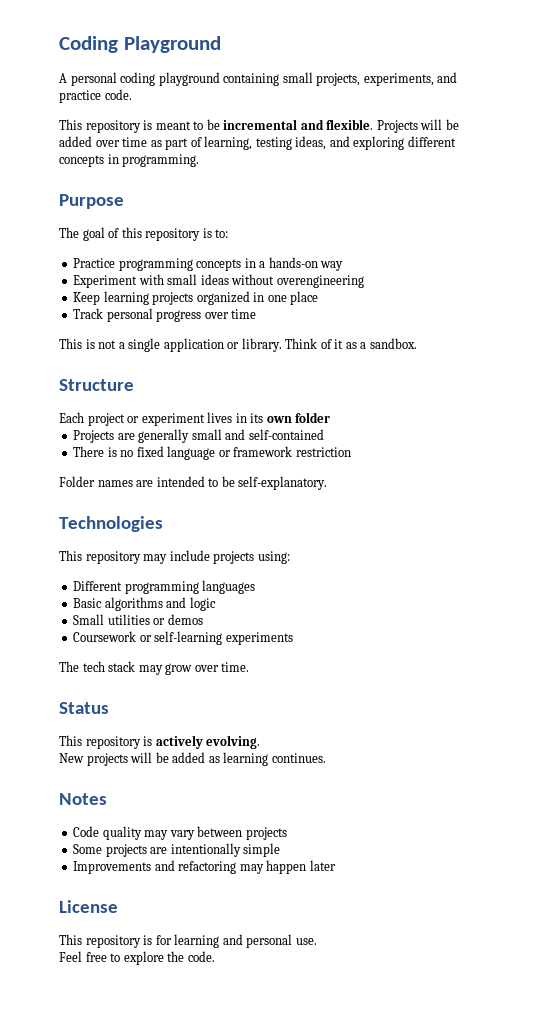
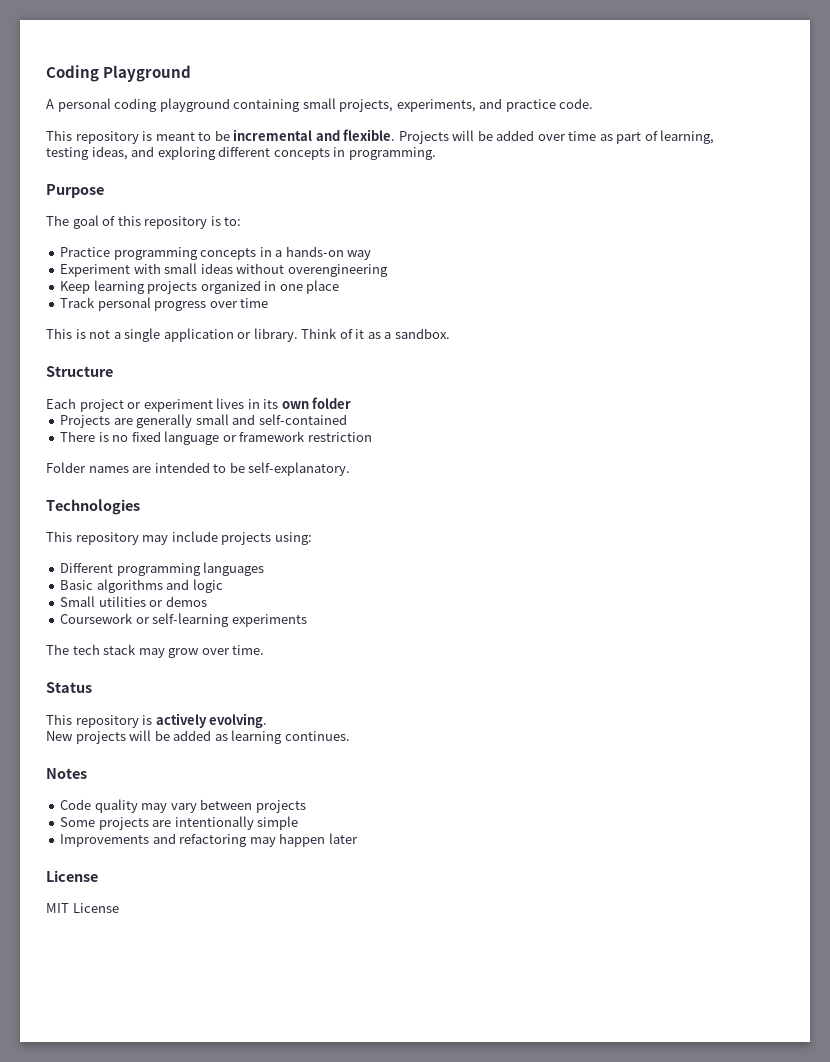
[59,934,317,948] [59,951,215,965] This repository is for learning and personal use. // Feel free to explore the code. -> [46,903,119,913] MIT License

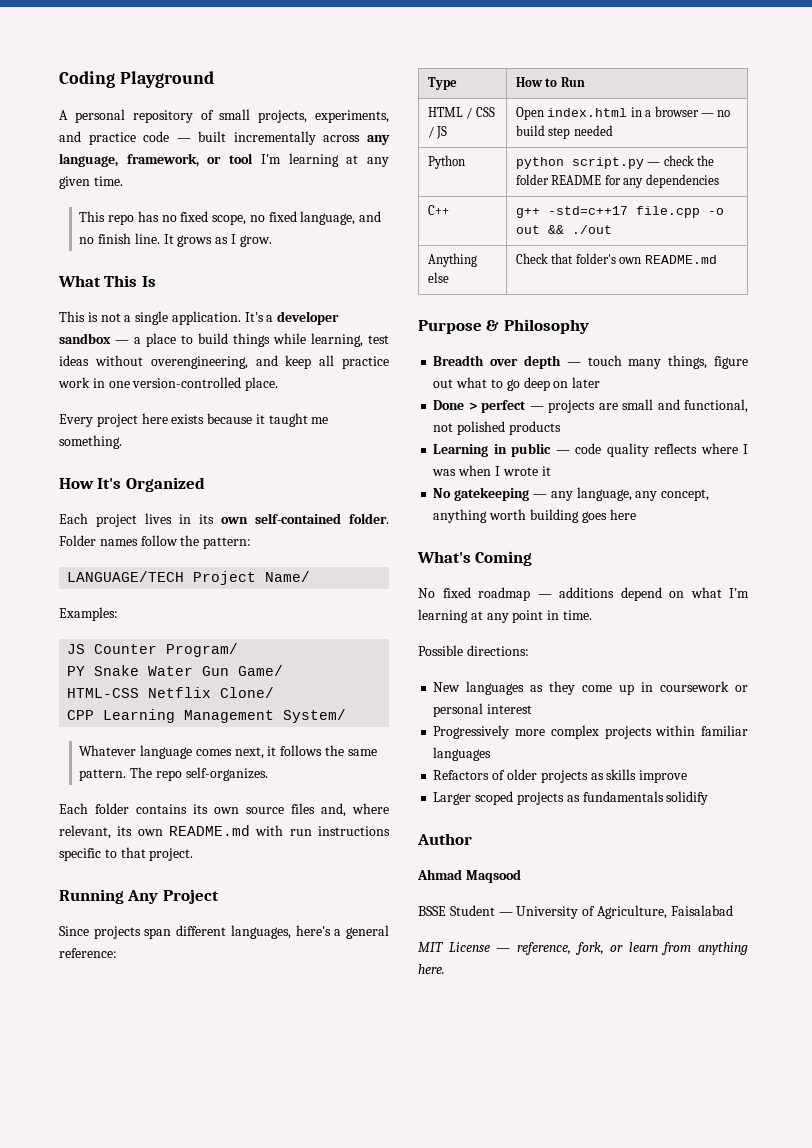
[114,98,301,112] coding playground containing -> [132,110,214,123] repository of
[559,98,594,109] [46,129,715,144] [46,146,436,160] [46,184,104,198] [46,215,242,229] [60,246,372,260] [60,263,388,277] [60,280,340,294] [60,297,269,311] code. // This repository is meant to be incremental and flexible. Projects will be added over time as part of learning, testing ideas, and exploring different concepts in programming. // Purpose // The goal of this repository is to: // Practice programming concepts in a hands-on way // Experiment with small ideas without overengineering // Keep learning projects organized in one place // Track personal progress over time -> [143,131,390,145] [59,153,390,167] [59,176,123,189] [79,211,382,225] [79,233,272,247] [58,275,156,287] code — built incrementally across any language, framework, or tool I'm learning at any given time. // This repo has no fixed scope, no fixed language, and no finish line. It grows as I grow. // What This Is
[163,328,450,342] [46,366,113,377] application or library. Think of it as a sandbox. // Structure -> [171,311,340,325] [59,333,389,347] [59,355,389,369] [58,377,279,391] [59,413,329,427] [59,435,122,449] [59,477,205,492] application. It's a developer sandbox — a place to build things while learning, test ideas without overengineering, and keep all practice work in one version-controlled place. // Every project here exists because it taught me something. // How It's Organized
[127,399,213,412] or experiment -> (137, 520) none
[312,397,352,409] [60,414,347,428] [60,431,372,445] [46,462,351,476] [46,499,140,515] [46,531,312,545] [60,562,265,576] [60,579,223,593] [60,596,207,607] [60,613,307,627] [46,644,265,658] [46,682,92,693] [46,713,268,728] [46,730,350,744] [46,768,87,779] [60,799,306,813] [60,816,299,830] [60,833,358,847] [46,870,98,882] [46,903,119,913] folder // Projects are generally small and self-contained // There is no fixed language or framework restriction // Folder names are intended to be self-explanatory. // Technologies // This repository may include projects using: // Different programming languages // Basic algorithms and logic // Small utilities or demos // Coursework or self-learning experiments // The tech stack may grow over time. // Status // This repository is actively evolving. // New projects will be added as learning continues. // Notes // Code quality may vary between projects // Some projects are intentionally simple // Improvements and refactoring may happen later // License // MIT License -> [255,513,389,524] [59,535,252,549] [67,571,311,585] [59,607,118,621] [67,643,239,657] [67,665,284,676] [67,687,275,698] [67,709,347,723] [79,745,377,759] [79,767,268,781] [59,803,389,817] [59,825,390,839] [59,847,194,861] [59,889,219,904] [59,925,389,939] [59,948,117,958] [428,77,458,90] [516,77,585,87] [428,107,495,119] [428,126,448,139] [516,106,731,120] [516,125,613,139] [428,155,466,169] [516,155,715,169] [516,174,719,188] [428,205,450,215] [516,206,725,218] [516,225,613,234] [428,253,478,267] [428,272,450,283] [516,253,717,264] [418,319,589,334] [433,355,748,369] [433,377,601,391] [433,399,748,413] [433,421,561,435] [433,443,748,457] [432,465,551,476] [433,487,710,501] [433,509,636,523] [417,551,533,566] [418,587,749,601] [418,609,592,623] [418,645,529,656] [433,681,748,695] [433,703,533,717] [433,725,748,739] [433,747,492,761] [433,769,688,783] [433,791,709,805] [417,833,472,845] [417,869,521,883] [418,905,733,919] [418,942,748,955] [418,964,445,974] self-contained folder. Folder names follow the pattern: // LANGUAGE/TECH Project Name/ // Examples: // JS Counter Program/ // PY Snake Water Gun Game/ // HTML-CSS Netflix Clone/ // CPP Learning Management System/ // Whatever language comes next, it follows the same pattern. The repo self-organizes. // Each folder contains its own source files and, where relevant, its own README.md with run instructions specific to that project. // Running Any Project // Since projects span different languages, here's a general reference: // Type | How to Run // HTML / CSS / JS | Open index.html in a browser — no build step needed // Python | python script.py — check the folder README for any dependencies // C++ | g++ -std=c++17 file.cpp -o out && ./out // Anything else | Check that folder's own README.md // Purpose & Philosophy // Breadth over depth — touch many things, figure out what to go deep on later // Done > perfect — projects are small and functional, not polished products // Learning in public — code quality reflects where I was when I wrote it // No gatekeeping — any language, any concept, anything worth building goes here // What's Coming // No fixed roadmap — additions depend on what I'm learning at any point in time. // Possible directions: // New languages as they come up in coursework or personal interest // Progressively more complex projects within familiar languages // Refactors of older projects as skills improve // Larger scoped projects as fundamentals solidify // Author // Ahmad Maqsood // BSSE Student — University of Agriculture, Faisalabad // MIT License — reference, fork, or learn from anything here.

